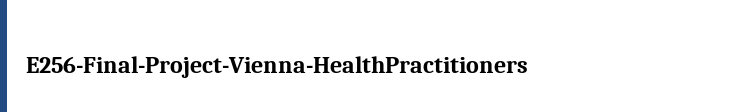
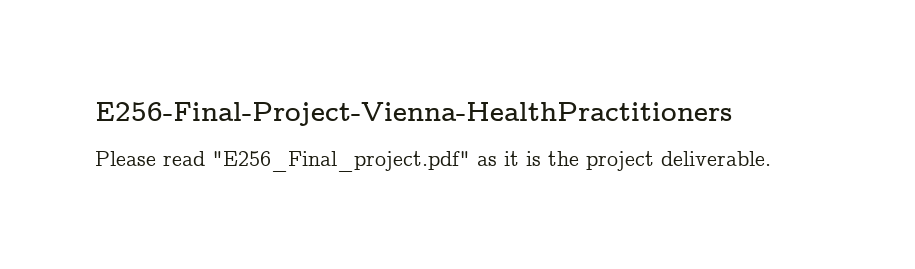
(528, 67) none -> [95,151,771,172] // Please read "E256_Final_project.pdf" as it is the project deliverable.

